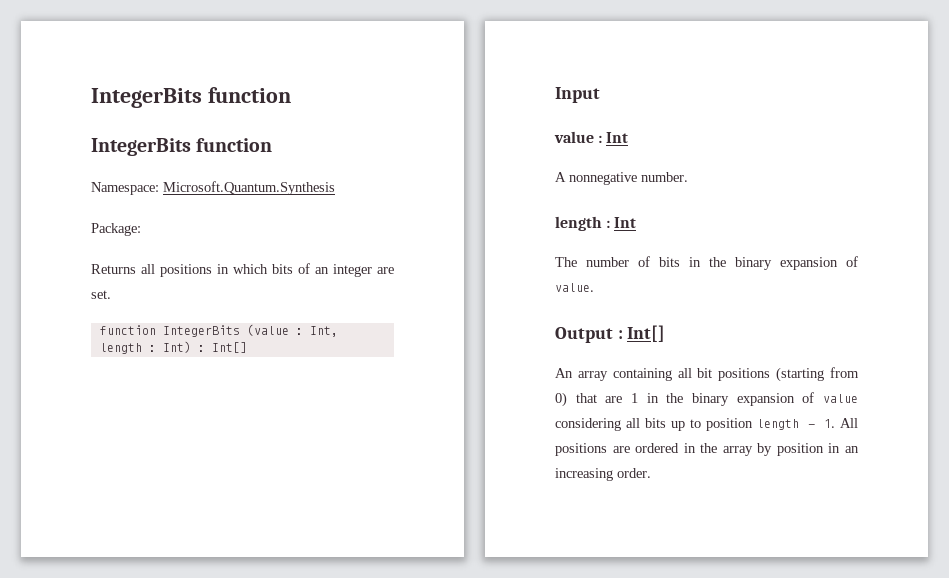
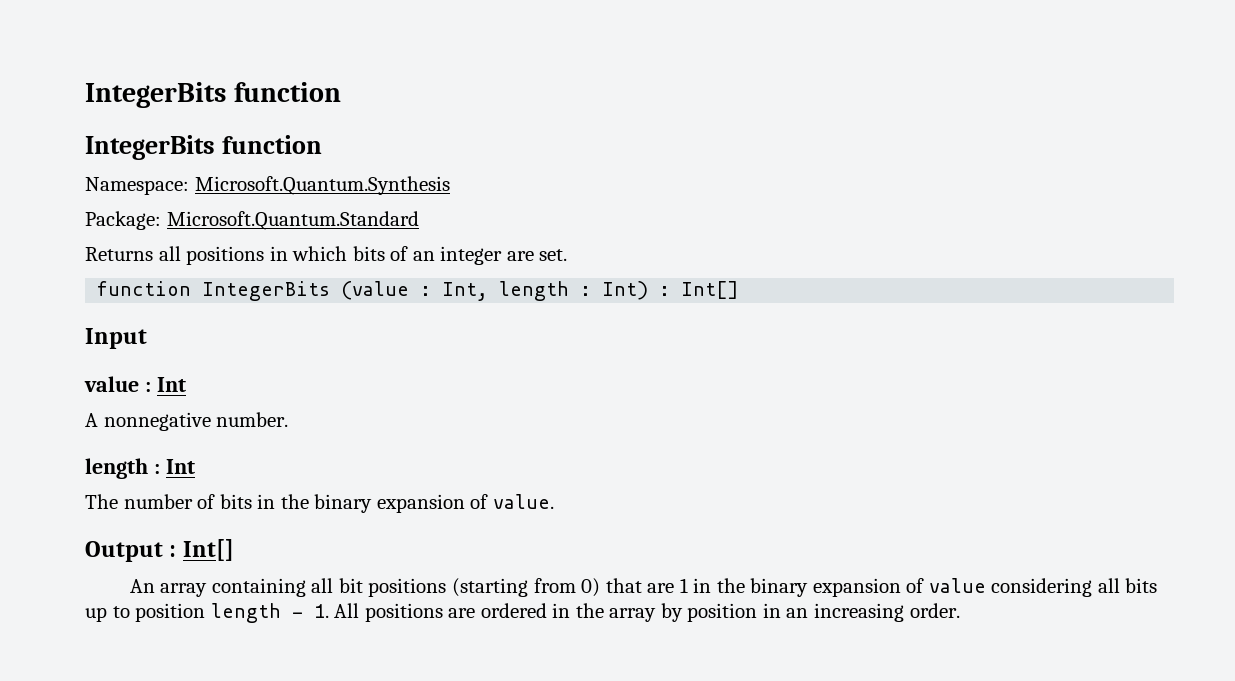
(141, 229) none -> [166,211,419,230] Microsoft.Quantum.Standard

